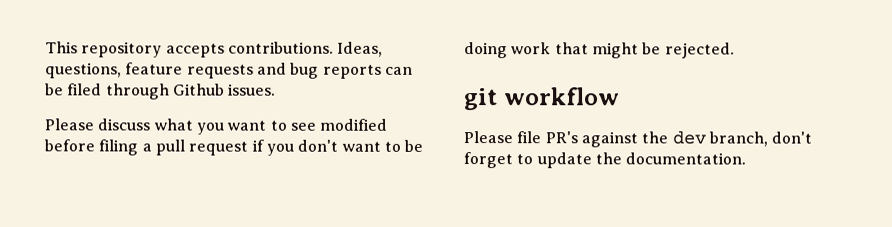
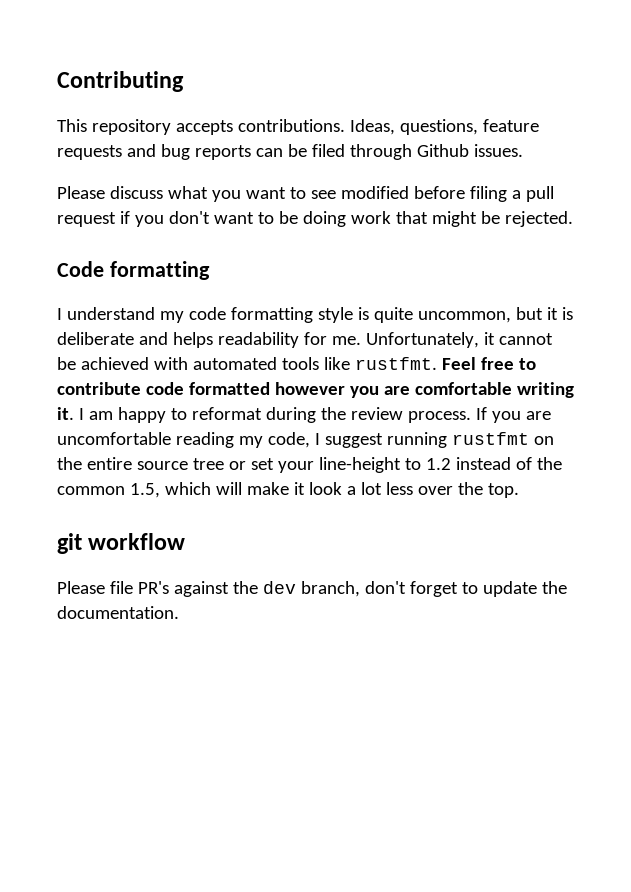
(45, 47) none -> [57,71,184,92] Contributing //
(735, 50) none -> [57,261,210,280] [57,307,573,323] [57,332,553,348] [57,357,536,370] [57,382,574,398] [57,407,551,423] [57,432,554,448] [57,457,562,473] [57,482,519,498] // Code formatting // I understand my code formatting style is quite uncommon, but it is deliberate and helps readability for me. Unfortunately, it cannot be achieved with automated tools like rustfmt. Feel free to contribute code formatted however you are comfortable writing it. I am happy to reformat during the review process. If you are uncomfortable reading my code, I suggest running rustfmt on the entire source tree or set your line-height to 1.2 instead of the common 1.5, which will make it look a lot less over the top.

